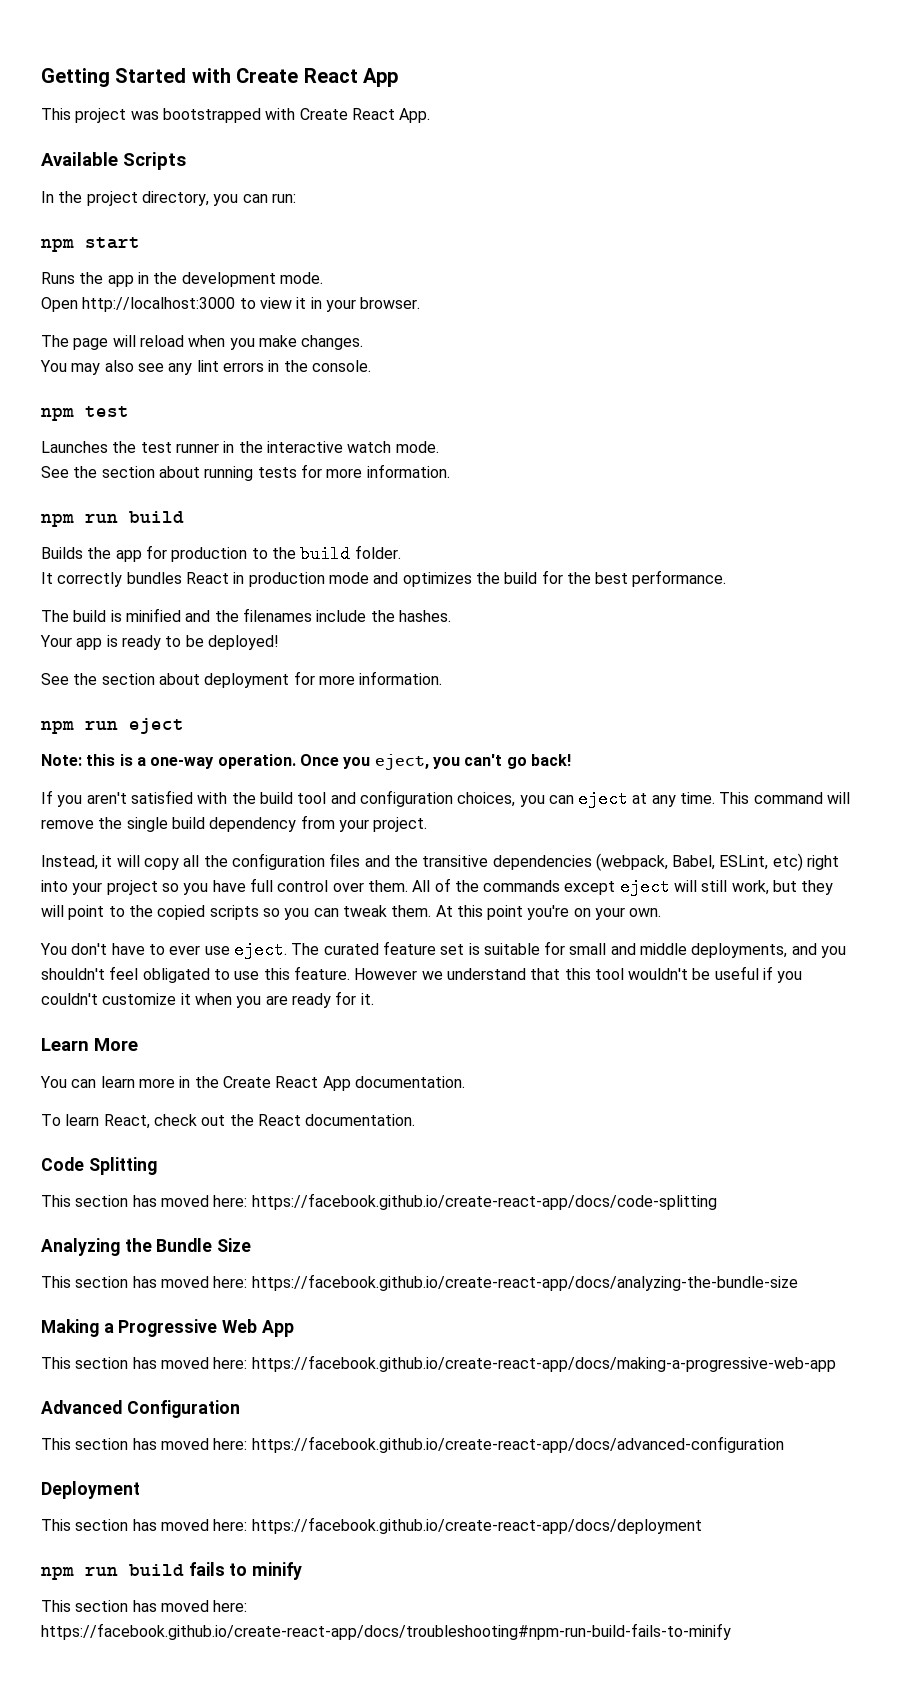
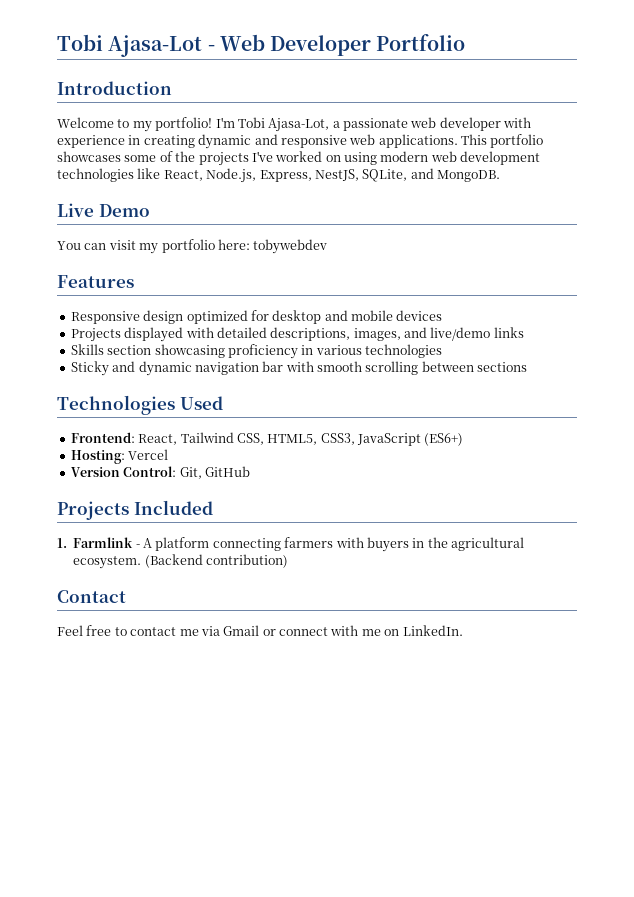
[41,68,398,87] [41,108,431,123] [41,152,186,170] [41,191,296,206] [41,237,140,252] [41,272,323,287] [41,297,421,312] [41,335,364,350] [40,360,371,375] [41,406,129,421] [41,441,439,453] [41,464,450,481] [41,511,184,527] [41,545,401,563] [41,570,727,587] [41,608,451,622] [40,635,279,650] [41,671,443,688] [41,718,184,734] [41,754,571,770] [41,790,851,808] [41,815,428,832] [41,853,840,871] [41,878,834,896] [41,905,662,920] [40,941,847,959] [41,966,803,983] [41,991,374,1008] [41,1038,138,1051] [40,1076,465,1091] [41,1114,416,1129] [41,1157,157,1175] [41,1193,717,1210] [41,1238,252,1256] [41,1274,798,1291] [41,1319,294,1337] [41,1355,836,1372] [41,1400,240,1418] [41,1436,784,1453] [41,1481,140,1499] [41,1517,702,1534] [41,1562,303,1580] [41,1600,248,1612] [41,1623,731,1640] Getting Started with Create React App // This project was bootstrapped with Create React App. // Available Scripts // In the project directory, you can run: // npm start // Runs the app in the development mode. // Open http://localhost:3000 to view it in your browser. // The page will reload when you make changes. // You may also see any lint errors in the console. // npm test // Launches the test runner in the interactive watch mode. // See the section about running tests for more information. // npm run build // Builds the app for production to the build folder. // It correctly bundles React in production mode and optimizes the build for the best performance. // The build is minified and the filenames include the hashes. // Your app is ready to be deployed! // See the section about deployment for more information. // npm run eject // Note: this is a one-way operation. Once you eject, you can't go back! // If you aren't satisfied with the build tool and configuration choices, you can eject at any time. This command will remove the single build dependency from your project. // Instead, it will copy all the configuration files and the transitive dependencies (webpack, Babel, ESLint, etc) right into your project so you have full control over them. All of the commands except eject will still work, but they will point to the copied scripts so you can tweak them. At this point you're on your own. // You don't have to ever use eject. The curated feature set is suitable for small and middle deployments, and you shouldn't feel obligated to use this feature. However we understand that this tool wouldn't be useful if you couldn't customize it when you are ready for it. // Learn More // You can learn more in the Create React App documentation. // To learn React, check out the React documentation. // Code Splitting // This section has moved here: https://facebook.github.io/create-react-app/docs/code-splitting // Analyzing the Bundle Size // This section has moved here: https://facebook.github.io/create-react-app/docs/analyzing-the-bundle-size // Making a Progressive Web App // This section has moved here: https://facebook.github.io/create-react-app/docs/making-a-progressive-web-app // Advanced Configuration // This section has moved here: https://facebook.github.io/create-react-app/docs/advanced-configuration // Deployment // This section has moved here: https://facebook.github.io/create-react-app/docs/deployment // npm run build fails to minify // This section has moved here: https://facebook.github.io/create-react-app/docs/troubleshooting#npm-run-build-fails-to-minify -> [57,34,466,57] [57,81,172,95] [57,117,532,132] [57,134,544,149] [57,151,541,166] [57,168,500,183] [57,203,150,217] [57,239,328,254] [57,275,134,288] [70,310,443,324] [70,327,524,342] [70,344,442,359] [70,361,528,376] [57,395,223,415] [70,432,464,446] [70,449,169,464] [70,466,250,479] [57,500,213,520] [57,537,524,552] [73,554,288,569] [57,590,126,603] [57,625,463,636] Tobi Ajasa-Lot - Web Developer Portfolio // Introduction // Welcome to my portfolio! I'm Tobi Ajasa-Lot, a passionate web developer with experience in creating dynamic and responsive web applications. This portfolio showcases some of the projects I've worked on using modern web development technologies like React, Node.js, Express, NestJS, SQLite, and MongoDB. // Live Demo // You can visit my portfolio here: tobywebdev // Features // Responsive design optimized for desktop and mobile devices // Projects displayed with detailed descriptions, images, and live/demo links // Skills section showcasing proficiency in various technologies // Sticky and dynamic navigation bar with smooth scrolling between sections // Technologies Used // Frontend: React, Tailwind CSS, HTML5, CSS3, JavaScript (ES6+) // Hosting: Vercel // Version Control: Git, GitHub // Projects Included // 1. Farmlink - A platform connecting farmers with buyers in the agricultural ecosystem. (Backend contribution) // Contact // Feel free to contact me via Gmail or connect with me on LinkedIn.

